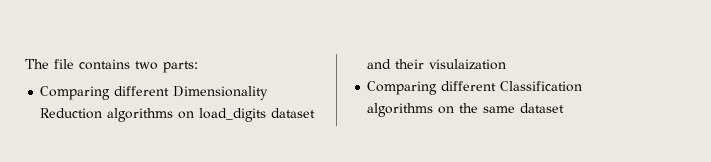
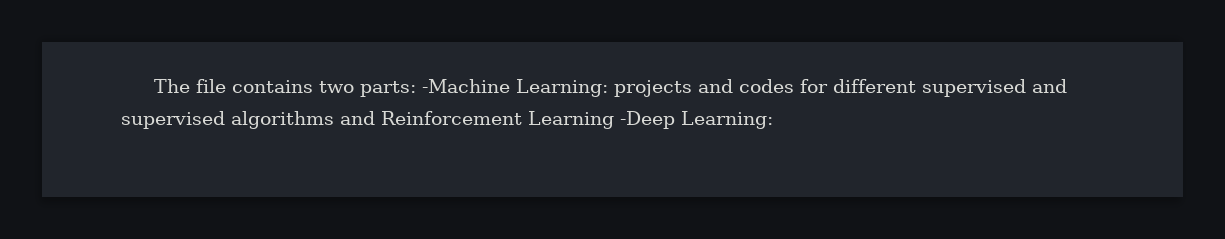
[40,86,269,100] [40,108,316,122] [367,59,507,70] [367,81,583,95] [367,103,565,117] // Comparing different Dimensionality Reduction algorithms on load_digits dataset and their visulaization // Comparing different Classification algorithms on the same dataset -> [421,79,1067,97] [121,111,773,129] -Machine Learning: projects and codes for different supervised and supervised algorithms and Reinforcement Learning -Deep Learning:

